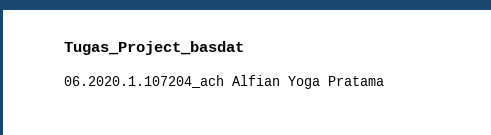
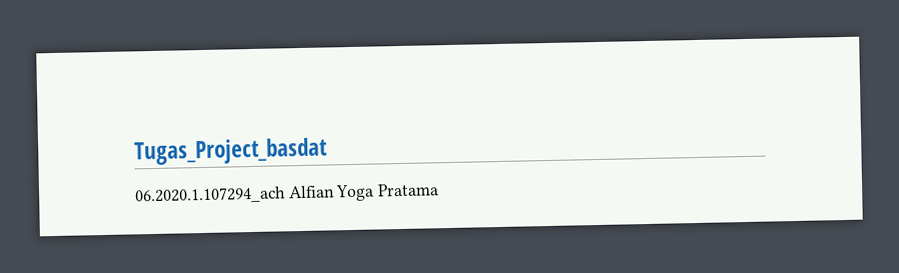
[64,75,224,88] 06.2020.1.107204_ach -> [135,186,286,205] 06.2020.1.107294_ach

